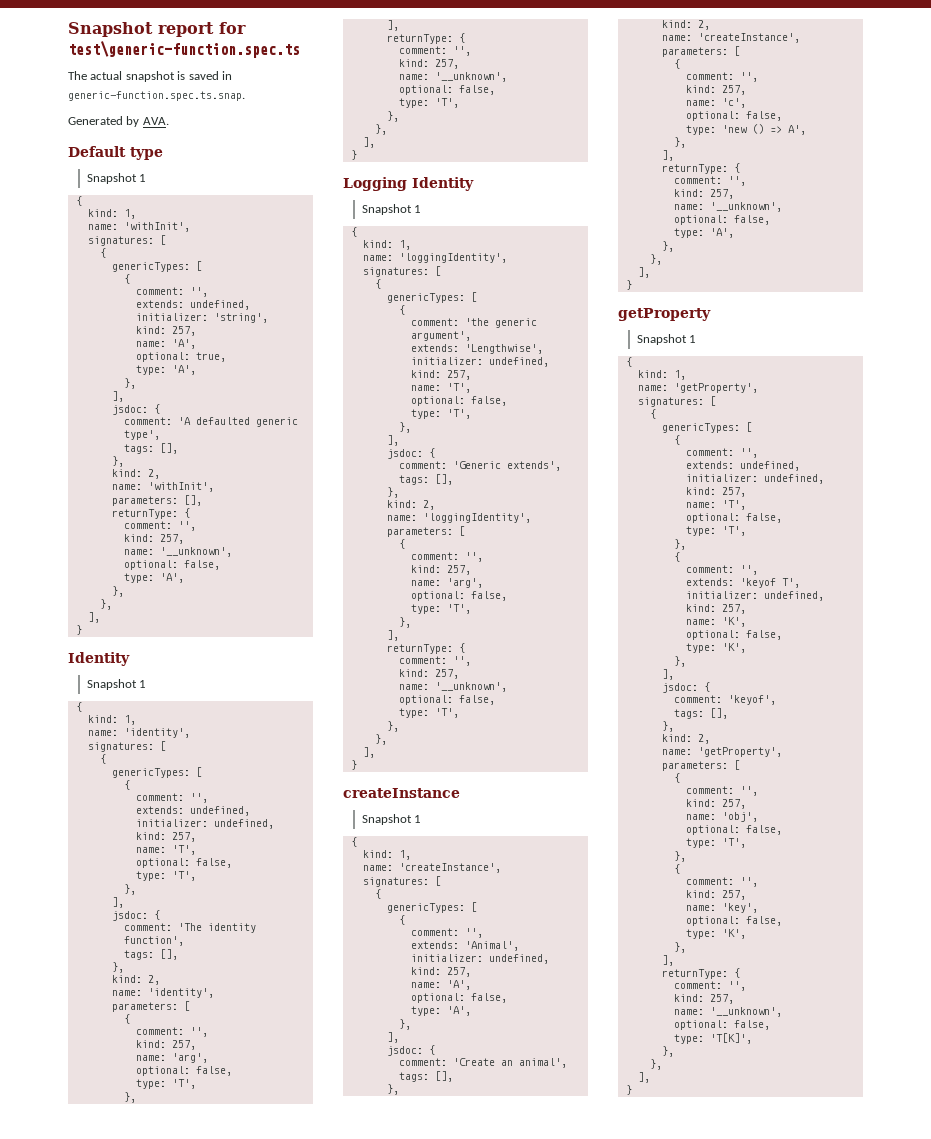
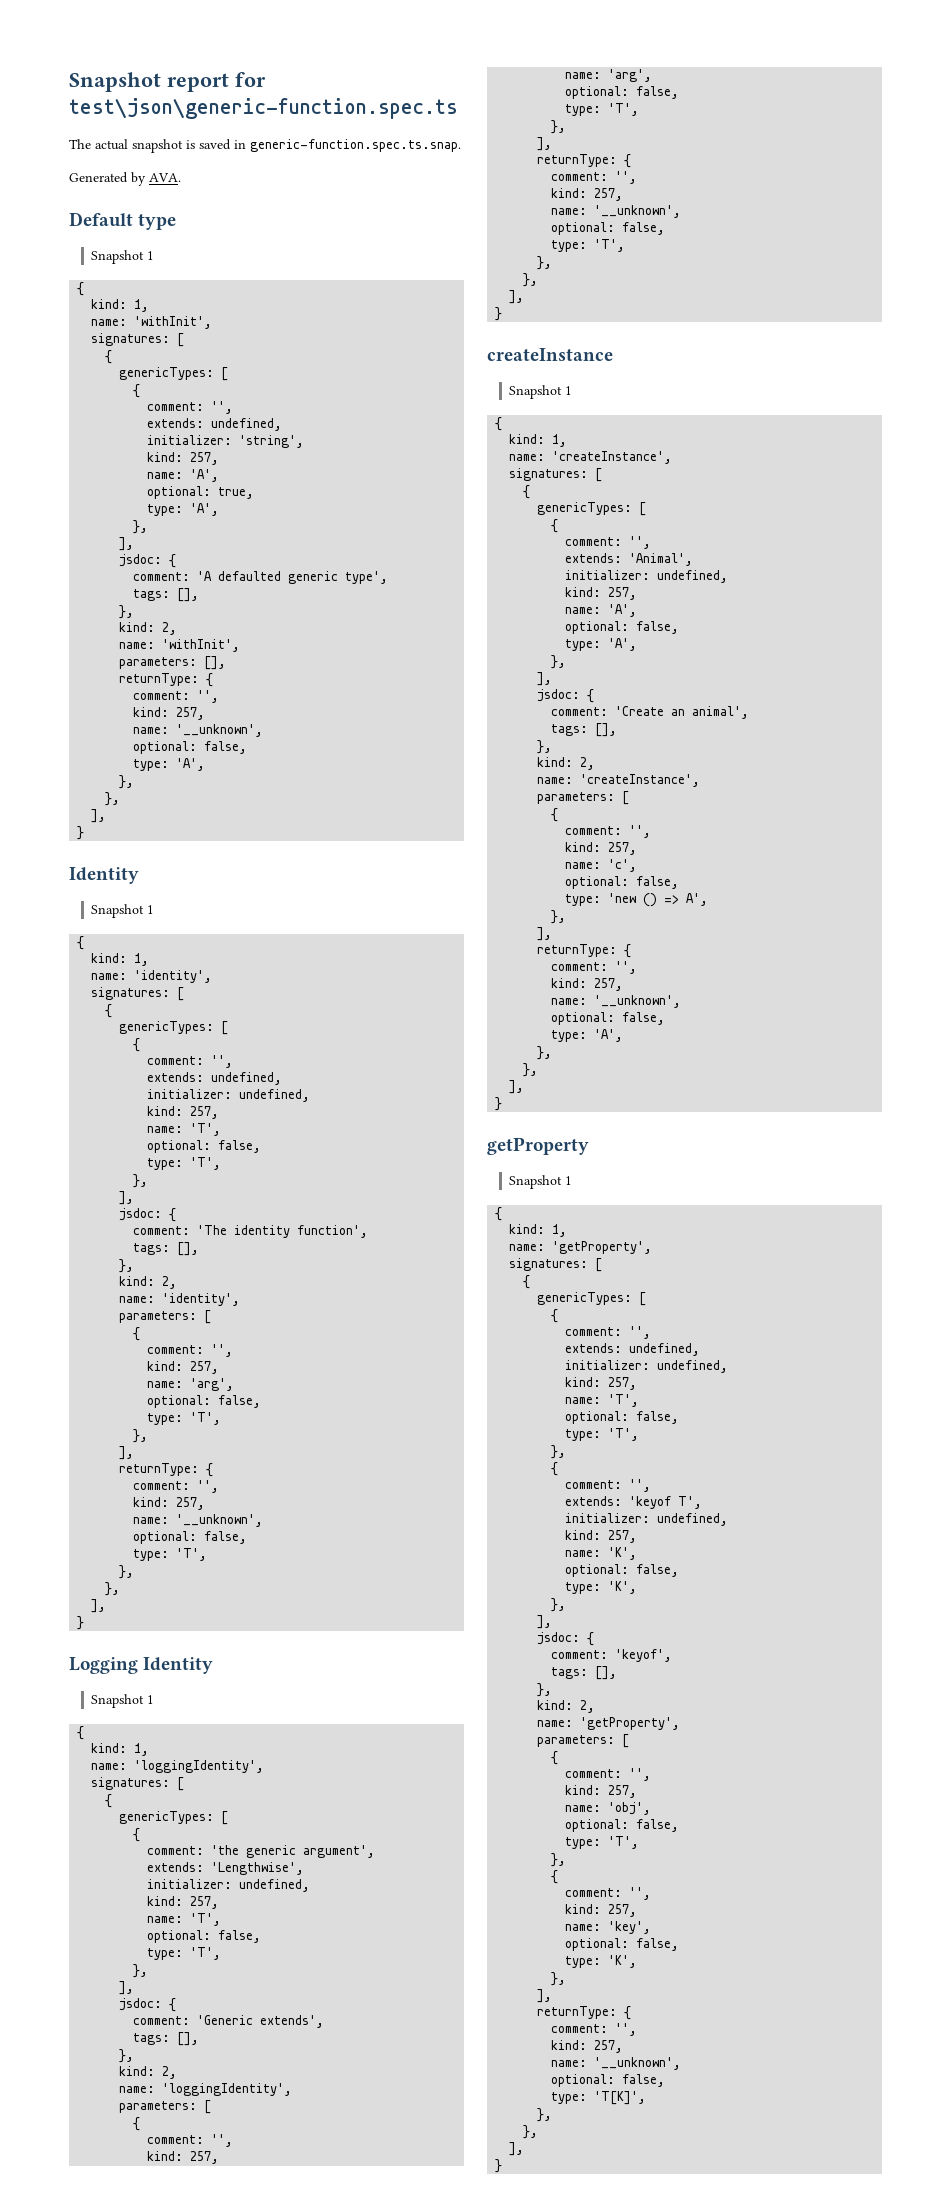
[68,41,300,58] test\generic-function.spec.ts -> [69,98,458,119] test\json\generic-function.spec.ts

